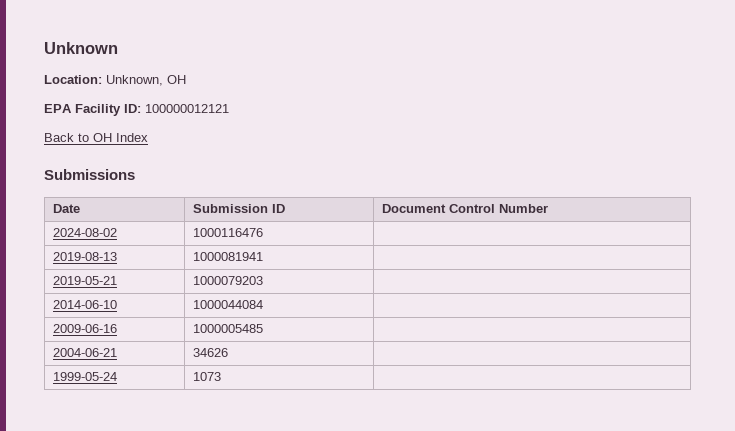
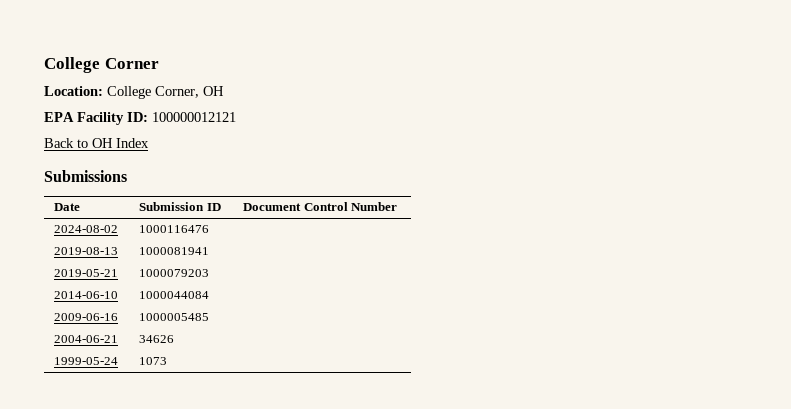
[44,42,118,54] Unknown -> [44,57,159,73] College Corner
[106,75,163,86] Unknown, -> [107,86,199,99] College Corner,

